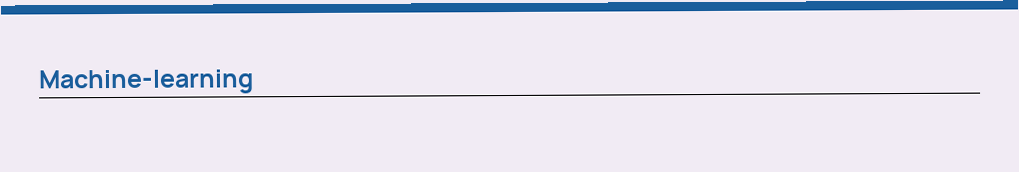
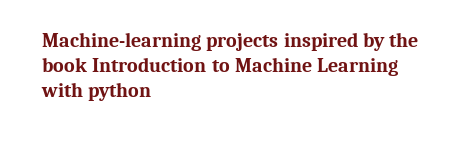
(254, 82) none -> [206,32,419,51] [42,57,399,76] [41,82,152,101] projects inspired by the book Introduction to Machine Learning with python

